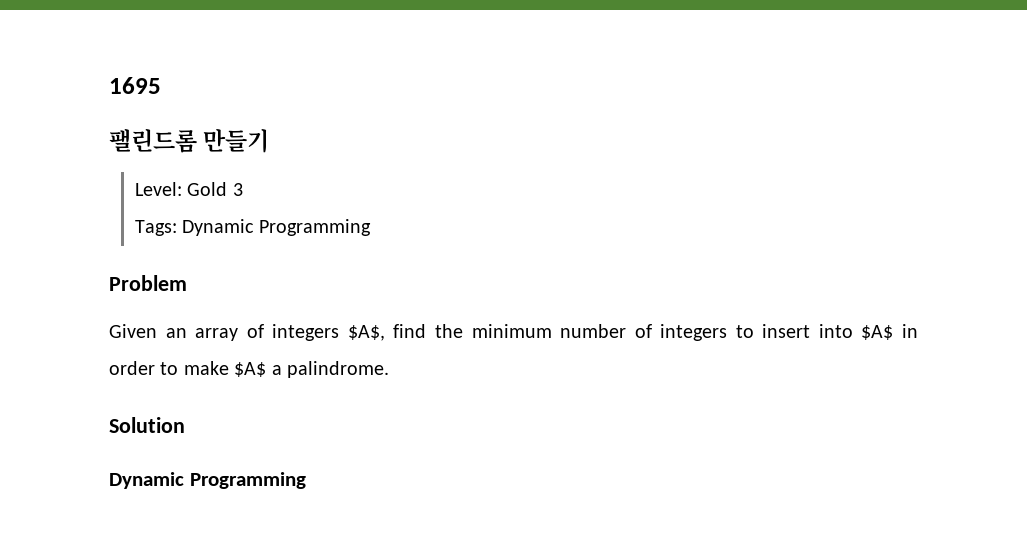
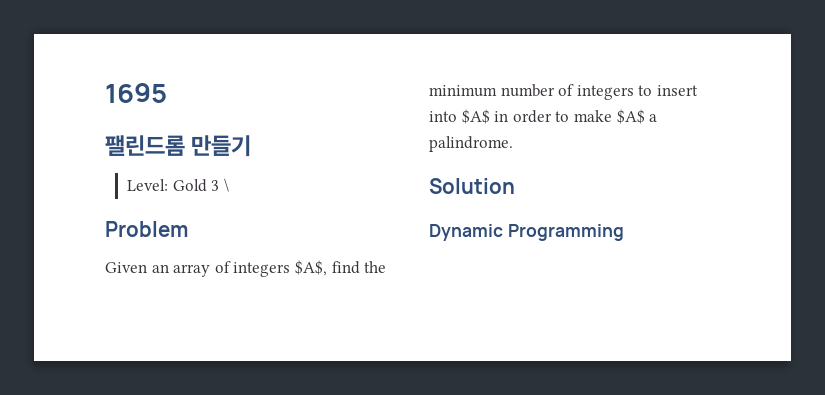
[134,219,371,236] // Tags: Dynamic Programming -> [223,178,229,192] \

